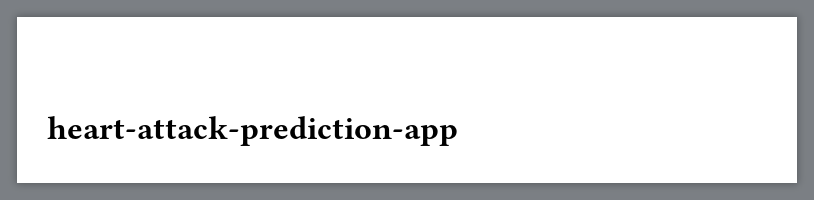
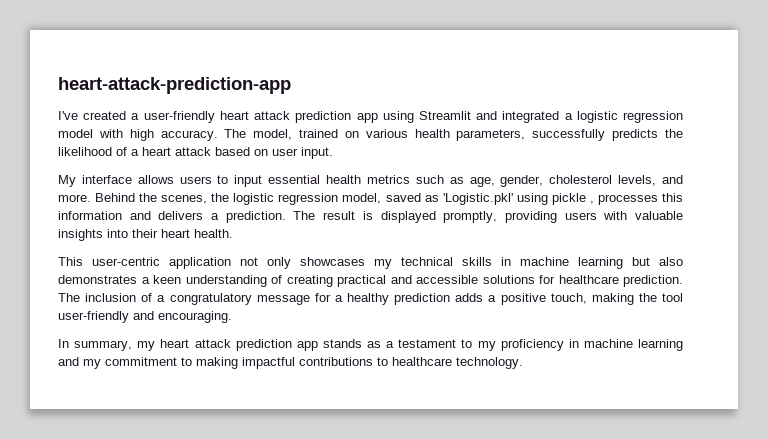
(458, 131) none -> [58,111,683,123] [58,129,683,141] [58,147,333,159] [58,175,684,187] [58,193,684,205] [58,211,683,223] [58,229,233,241] [58,257,683,269] [58,275,683,287] [58,293,683,305] [58,311,232,323] [58,339,683,351] [58,357,523,369] // I've created a user-friendly heart attack prediction app using Streamlit and integrated a logistic regression model with high accuracy. The model, trained on various health parameters, successfully predicts the likelihood of a heart attack based on user input. // My interface allows users to input essential health metrics such as age, gender, cholesterol levels, and more. Behind the scenes, the logistic regression model, saved as 'Logistic.pkl' using pickle , processes this information and delivers a prediction. The result is displayed promptly, providing users with valuable insights into their heart health. // This user-centric application not only showcases my technical skills in machine learning but also demonstrates a keen understanding of creating practical and accessible solutions for healthcare prediction. The inclusion of a congratulatory message for a healthy prediction adds a positive touch, making the tool user-friendly and encouraging. // In summary, my heart attack prediction app stands as a testament to my proficiency in machine learning and my commitment to making impactful contributions to healthcare technology.

